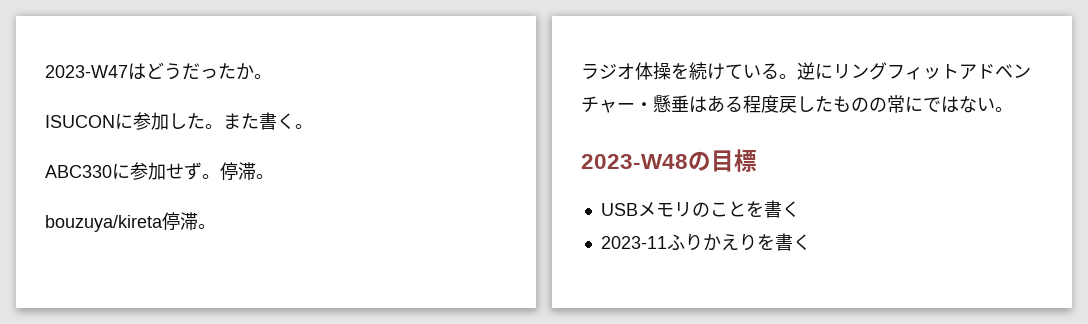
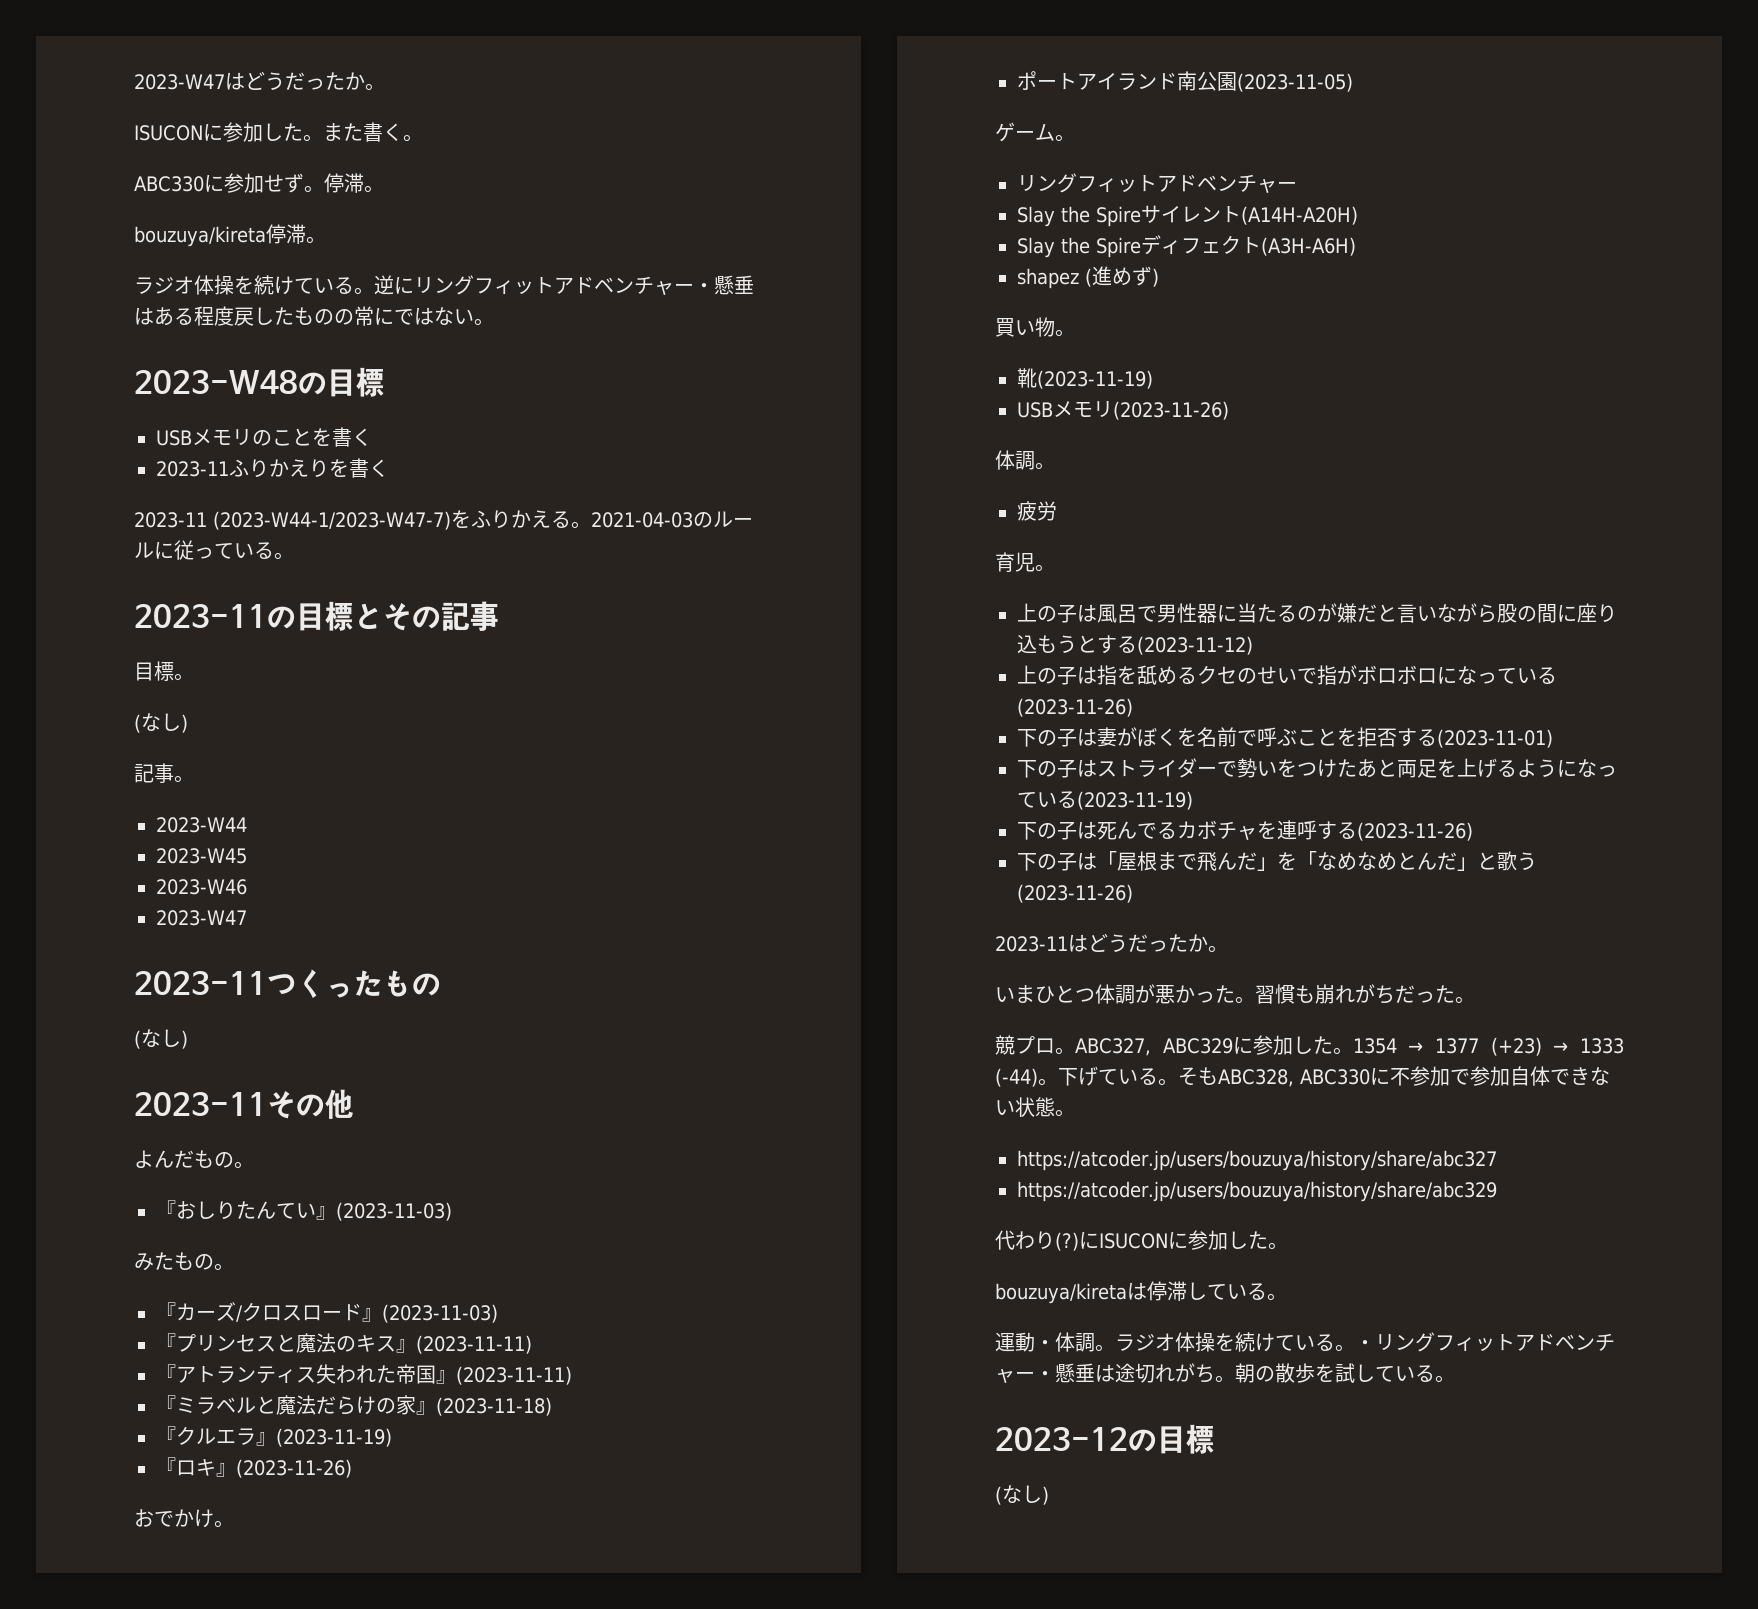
(811, 242) none -> [134,510,753,530] [134,540,294,560] [134,601,499,631] [134,661,194,681] [134,713,188,733] [134,763,194,783] [156,817,247,833] [156,848,247,864] [156,879,247,895] [156,910,247,926] [134,969,441,998] [134,1029,188,1049] [134,1089,354,1119] [134,1150,254,1169] [156,1200,452,1221] [134,1252,234,1271] [156,1302,498,1323] [156,1333,532,1354] [156,1364,572,1385] [156,1395,552,1416] [156,1426,392,1447] [156,1457,352,1478] [134,1509,234,1528] [1017,71,1353,92] [995,122,1075,142] [1017,173,1297,193] [1017,205,1358,227] [1017,235,1356,258] [1017,266,1159,289] [995,317,1075,337] [1017,368,1153,389] [1017,401,1229,420] [995,450,1055,470] [1017,501,1057,521] [995,552,1055,572] [1017,603,1617,623] [1017,634,1253,655] [1017,665,1557,685] [1017,698,1133,717] [1017,727,1553,748] [1017,758,1617,778] [1017,791,1193,810] [1017,820,1473,841] [1017,851,1537,871] [1017,884,1133,903] [995,933,1228,953] [995,984,1475,1004] [995,1035,1624,1056] [995,1066,1610,1087] [995,1097,1075,1117] [1017,1150,1497,1171] [1017,1181,1497,1202] [995,1230,1288,1251] [995,1281,1287,1304] [995,1332,1615,1352] [995,1363,1455,1383] [995,1424,1215,1454] [995,1485,1049,1505] // 2023-11 (2023-W44-1/2023-W47-7)をふりかえる。2021-04-03のルールに従っている。 // 2023-11の目標とその記事 // 目標。 // (なし) // 記事。 // 2023-W44 // 2023-W45 // 2023-W46 // 2023-W47 // 2023-11つくったもの // (なし) // 2023-11その他 // よんだもの。 // 『おしりたんてい』(2023-11-03) // みたもの。 // 『カーズ/クロスロード』(2023-11-03) // 『プリンセスと魔法のキス』(2023-11-11) // 『アトランティス失われた帝国』(2023-11-11) // 『ミラベルと魔法だらけの家』(2023-11-18) // 『クルエラ』(2023-11-19) // 『ロキ』(2023-11-26) // おでかけ。 // ポートアイランド南公園(2023-11-05) // ゲーム。 // リングフィットアドベンチャー // Slay the Spireサイレント(A14H-A20H) // Slay the Spireディフェクト(A3H-A6H) // shapez (進めず) // 買い物。 // 靴(2023-11-19) // USBメモリ(2023-11-26) // 体調。 // 疲労 // 育児。 // 上の子は風呂で男性器に当たるのが嫌だと言いながら股の間に座り込もうとする(2023-11-12) // 上の子は指を舐めるクセのせいで指がボロボロになっている(2023-11-26) // 下の子は妻がぼくを名前で呼ぶことを拒否する(2023-11-01) // 下の子はストライダーで勢いをつけたあと両足を上げるようになっている(2023-11-19) // 下の子は死んでるカボチャを連呼する(2023-11-26) // 下の子は「屋根まで飛んだ」を「なめなめとんだ」と歌う(2023-11-26) // 2023-11はどうだったか。 // いまひとつ体調が悪かった。習慣も崩れがちだった。 // 競プロ。ABC327, ABC329に参加した。1354 → 1377 (+23) → 1333 (-44)。下げている。そもABC328, ABC330に不参加で参加自体できない状態。 // https://atcoder.jp/users/bouzuya/history/share/abc327 // https://atcoder.jp/users/bouzuya/history/share/abc329 // 代わり(?)にISUCONに参加した。 // bouzuya/kiretaは停滞している。 // 運動・体調。ラジオ体操を続けている。・リングフィットアドベンチャー・懸垂は途切れがち。朝の散歩を試している。 // 2023-12の目標 // (なし)

